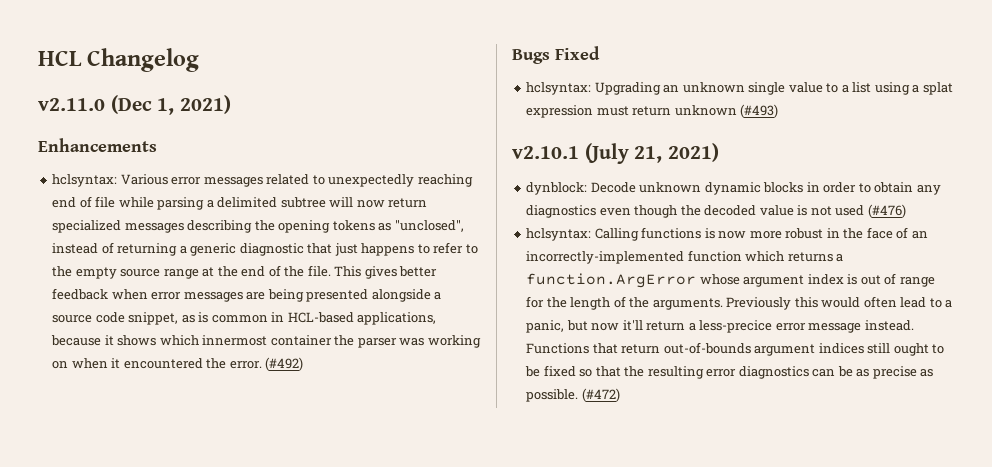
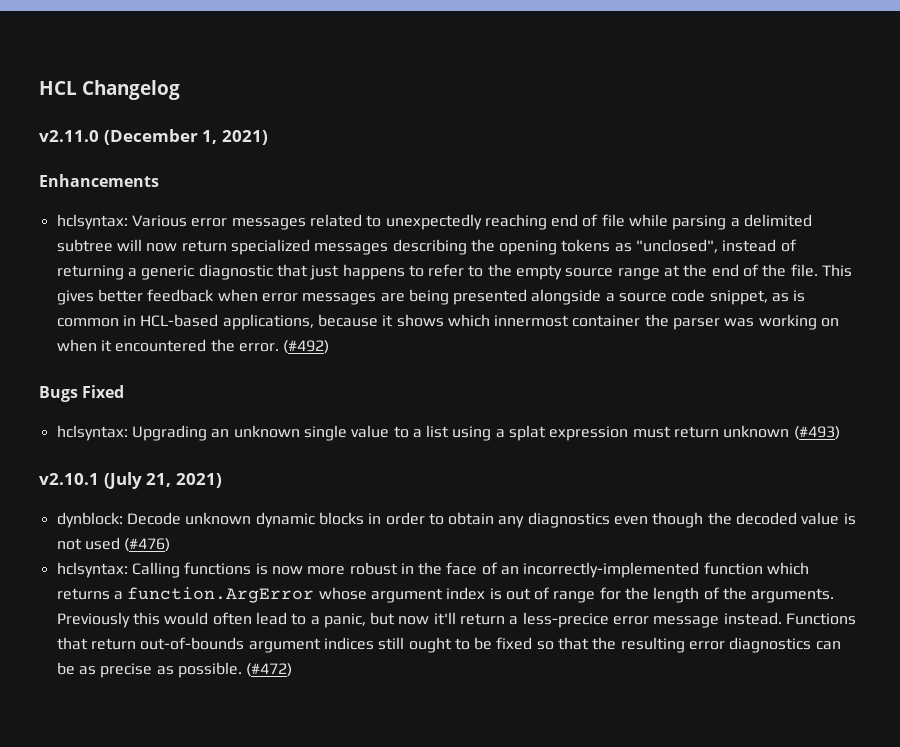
[110,95,152,114] (Dec -> [103,129,198,145] (December

